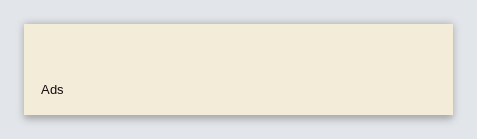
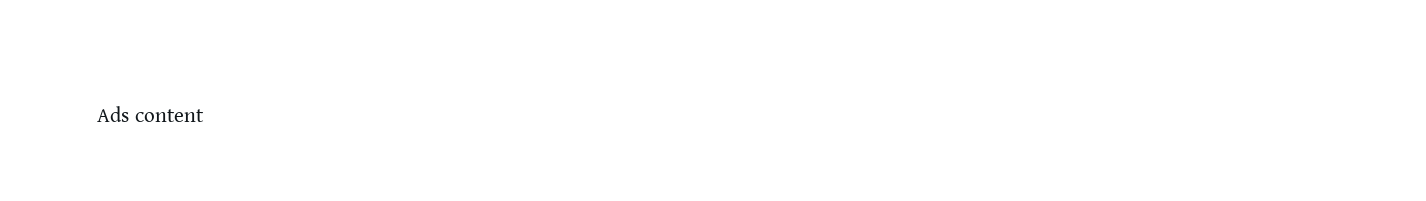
(64, 89) none -> [134,109,204,122] content

